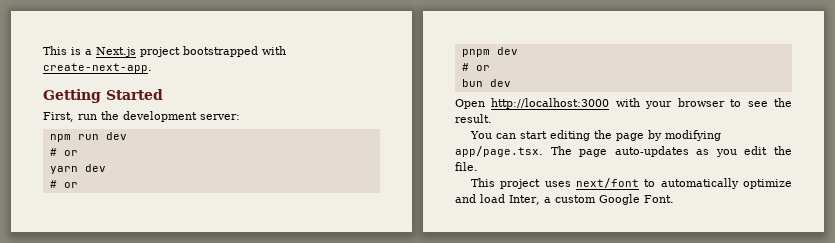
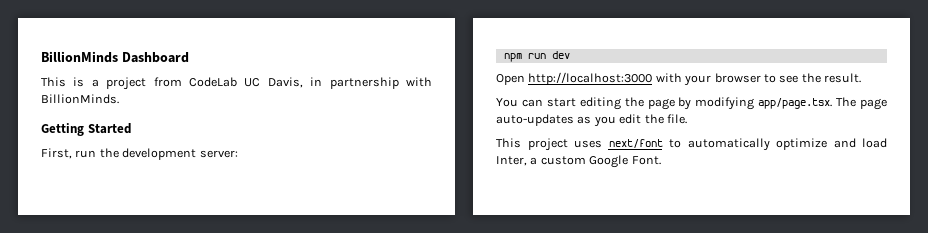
(43, 50) none -> [41,51,189,63] BillionMinds Dashboard //
[96,46,286,57] [43,63,152,73] Next.js project bootstrapped with create-next-app. -> [106,77,432,90] [41,94,119,104] project from CodeLab UC Davis, in partnership with BillionMinds.
[49,148,78,156] [49,164,106,174] [49,180,78,188] [461,47,518,57] [461,63,490,71] [461,79,511,87] // # or // yarn dev // # or // pnpm dev // # or // bun dev -> (570, 55) none

